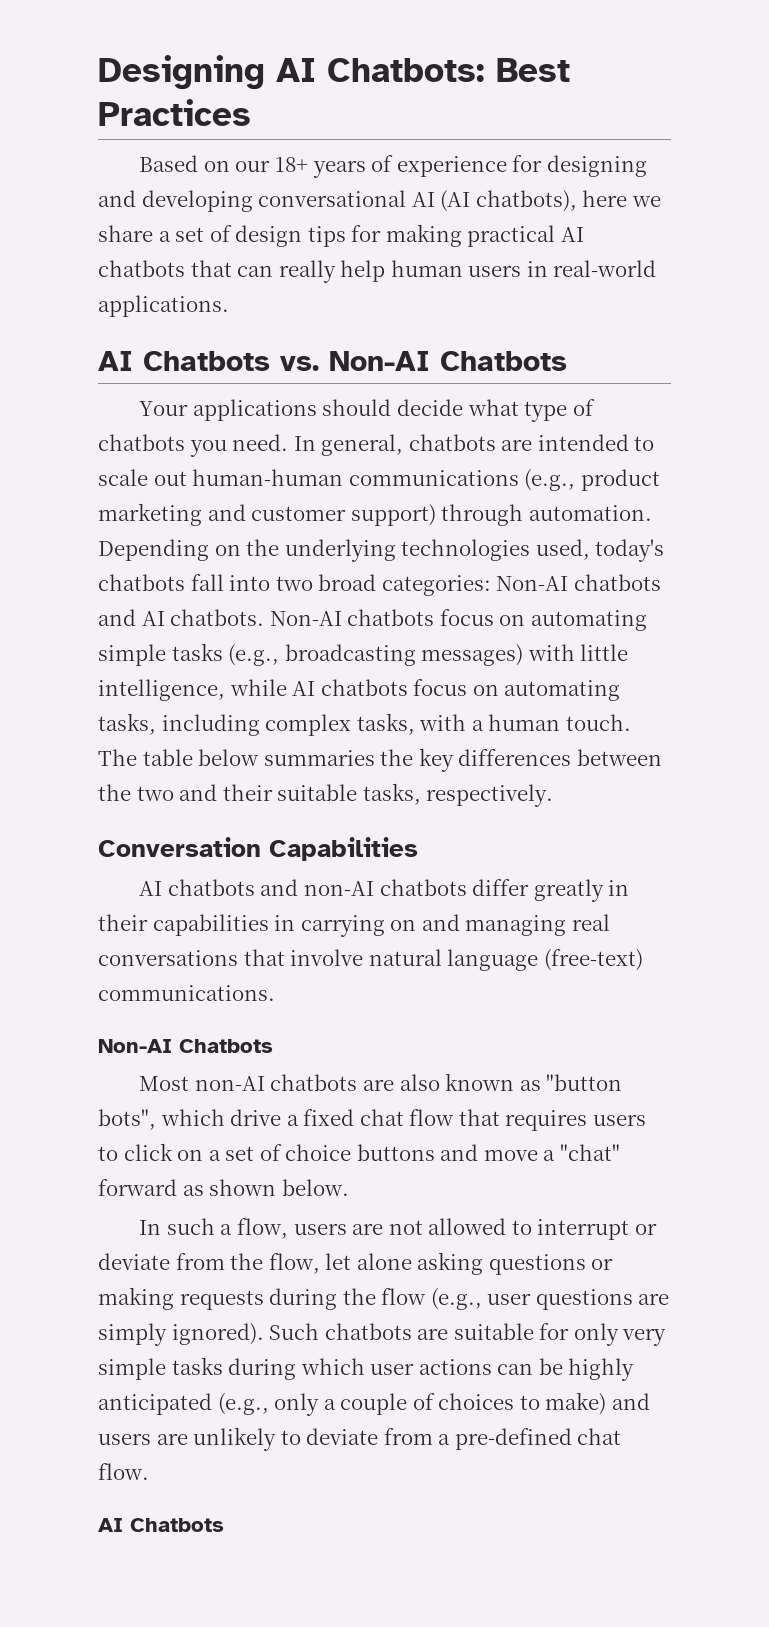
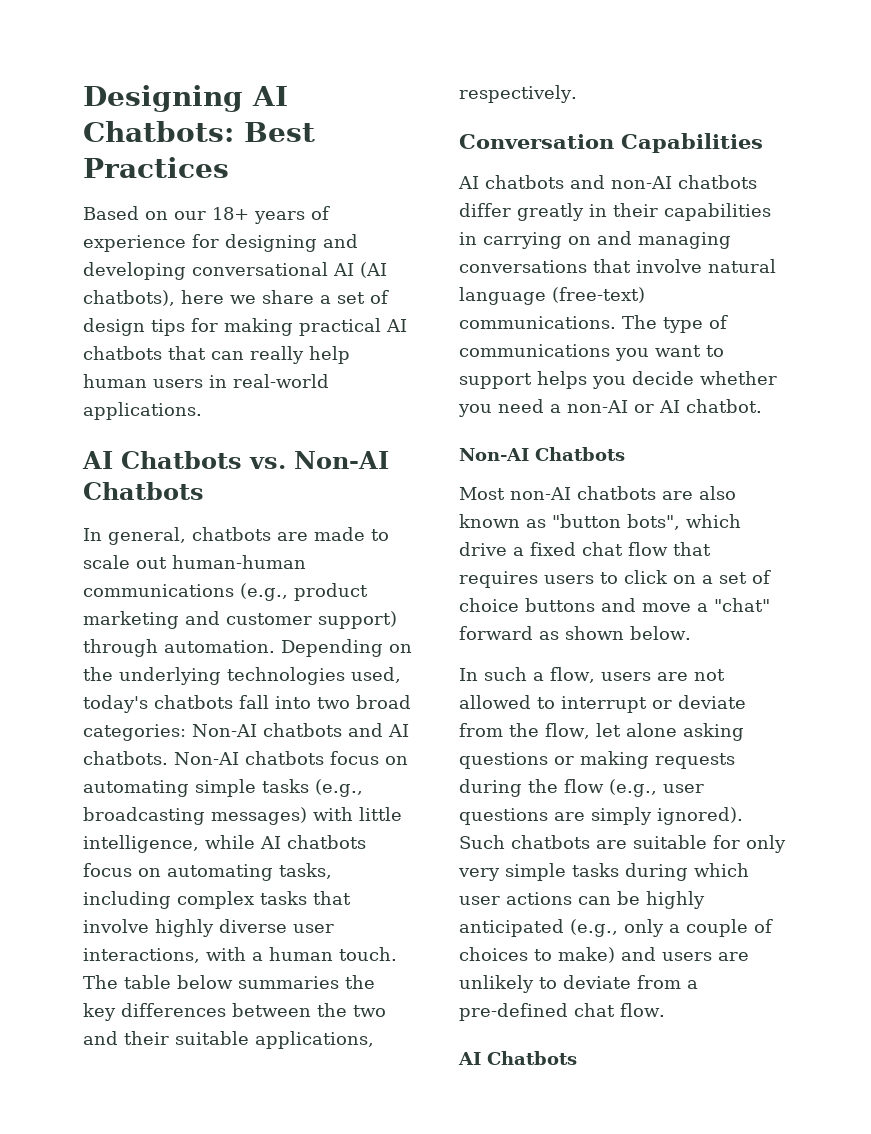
[139,399,595,422] [98,434,289,457] Your applications should decide what type of chatbots you need. -> (204, 491) none
[537,434,629,451] intended -> [314,527,365,541] made
[356,713,415,735] tasks, -> [260,891,351,905] [83,919,334,937] [83,948,200,963] tasks that involve highly diverse user interactions,
[362,783,421,805] tasks, -> [255,1031,374,1049] applications,
[571,914,610,931] real -> (731, 240) none
(275, 993) none -> [622,315,728,333] [459,344,724,361] [459,371,777,389] [458,399,762,417] The type of communications you want to support helps you decide whether you need a non-AI or AI chatbot.

